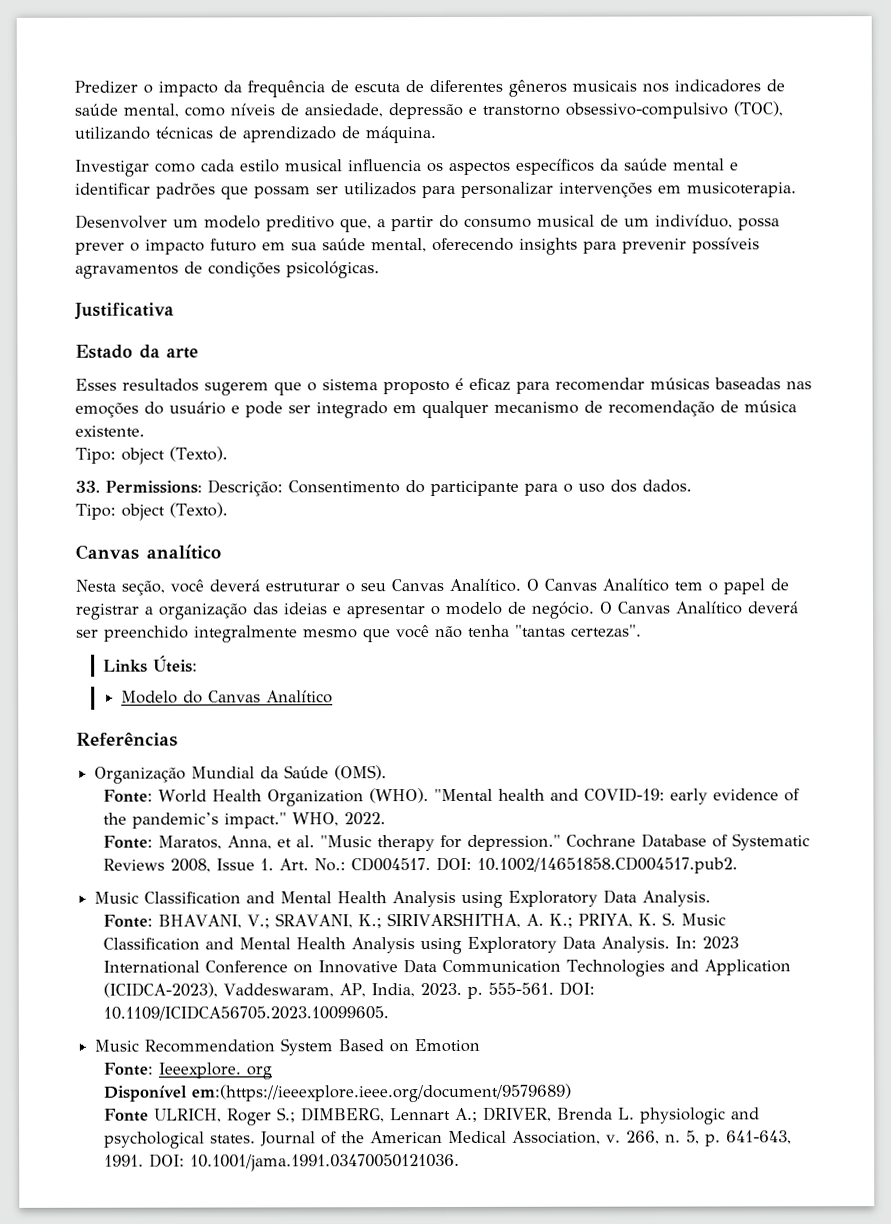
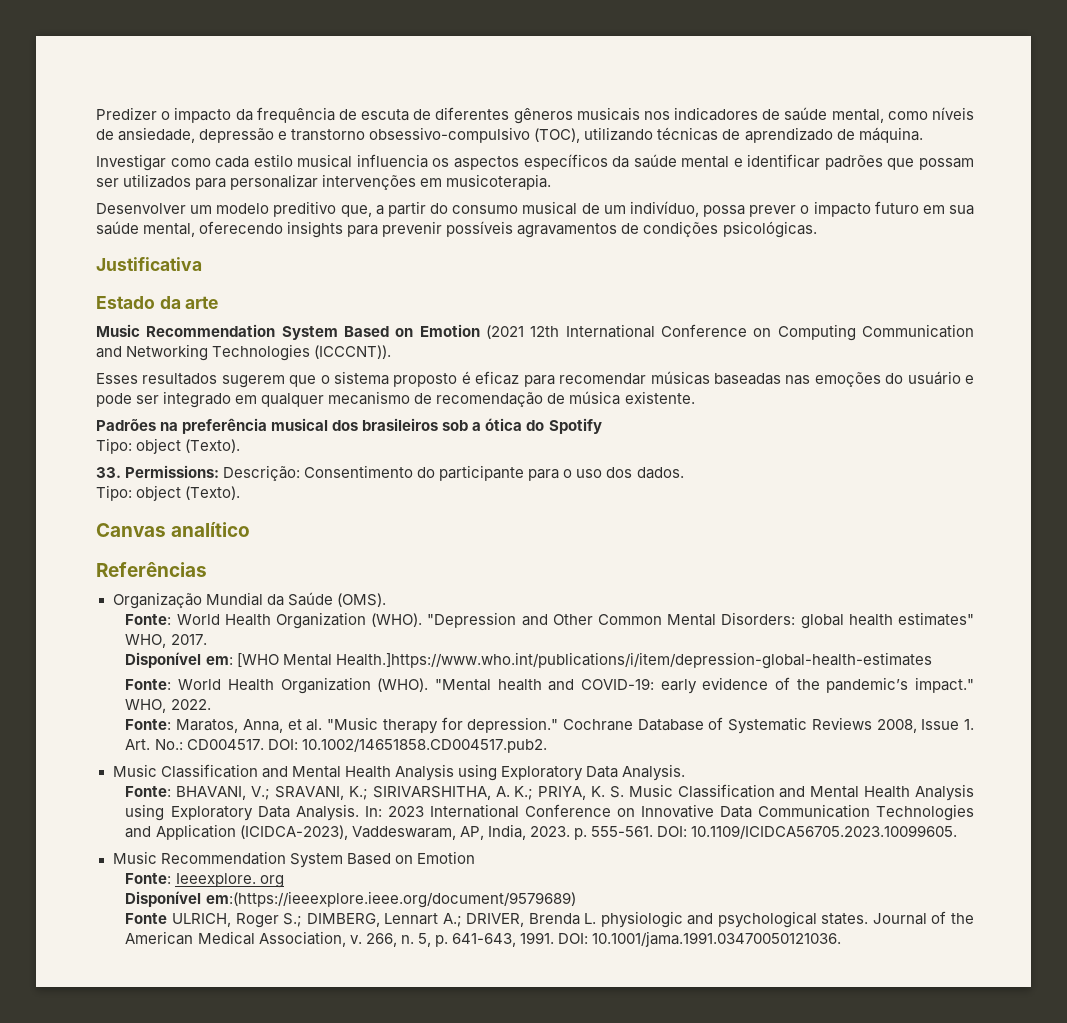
(199, 353) none -> [96,324,974,341] [96,344,392,361] // Music Recommendation System Based on Emotion (2021 12th International Conference on Computing Communication and Networking Technologies (ICCCNT)).
(145, 431) none -> [96,418,602,434] // Padrões na preferência musical dos brasileiros sob a ótica do Spotify
[75,578,789,596] [75,601,799,620] [76,624,642,643] [102,655,198,673] [120,690,333,704] // Nesta seção, você deverá estruturar o seu Canvas Analítico. O Canvas Analítico tem o papel de registrar a organização das ideias e apresentar o modelo de negócio. O Canvas Analítico deverá ser preenchido integralmente mesmo que você não tenha "tantas certezas". // Links Úteis: // Modelo do Canvas Analítico -> (251, 529) none
(388, 773) none -> [125,612,975,629] [125,634,207,648] [125,652,932,669] // Fonte: World Health Organization (WHO). "Depression and Other Common Mental Disorders: global health estimates" WHO, 2017. // Disponível em: [WHO Mental Health.]https://www.who.int/publications/i/item/depression-global-health-estimates

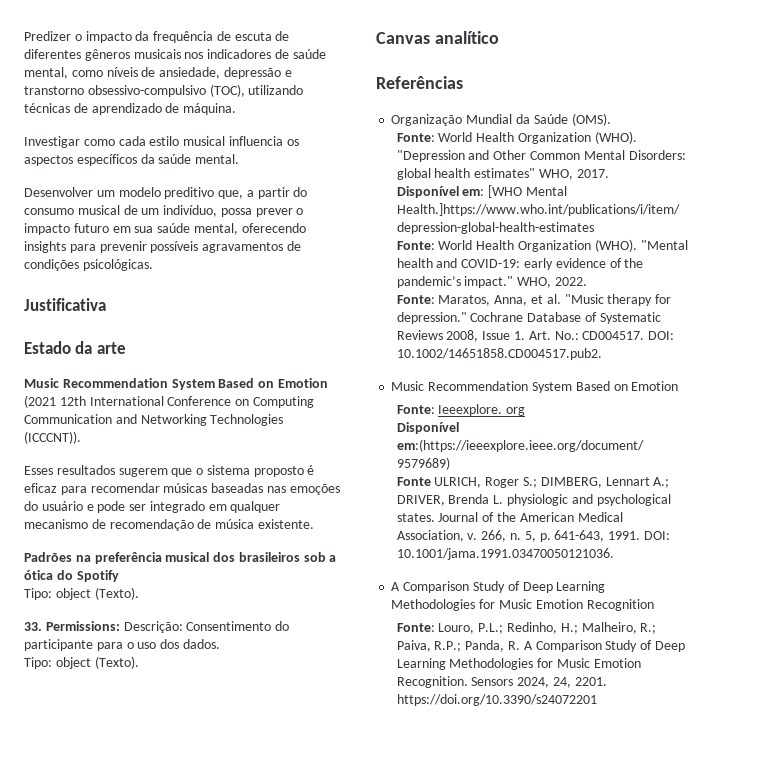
[681,154,974,170] [96,174,552,190] mental e identificar padrões que possam ser utilizados para personalizar intervenções em musicoterapia. -> [195,154,240,164] mental.
[112,764,685,781] [125,784,975,801] [125,804,974,821] [125,824,957,840] // Music Classification and Mental Health Analysis using Exploratory Data Analysis. // Fonte: BHAVANI, V.; SRAVANI, K.; SIRIVARSHITHA, A. K.; PRIYA, K. S. Music Classification and Mental Health Analysis using Exploratory Data Analysis. In: 2023 International Conference on Innovative Data Communication Technologies and Application (ICIDCA-2023), Vaddeswaram, AP, India, 2023. p. 555-561. DOI: 10.1109/ICIDCA56705.2023.10099605. -> (602, 354) none
(841, 939) none -> [391,581,606,593] [391,599,654,611] [396,622,657,634] [396,640,685,652] [396,658,641,670] [396,676,607,688] [396,694,597,706] // A Comparison Study of Deep Learning Methodologies for Music Emotion Recognition // Fonte: Louro, P.L.; Redinho, H.; Malheiro, R.; Paiva, R.P.; Panda, R. A Comparison Study of Deep Learning Methodologies for Music Emotion Recognition. Sensors 2024, 24, 2201. https://doi.org/10.3390/s24072201

